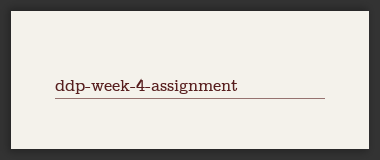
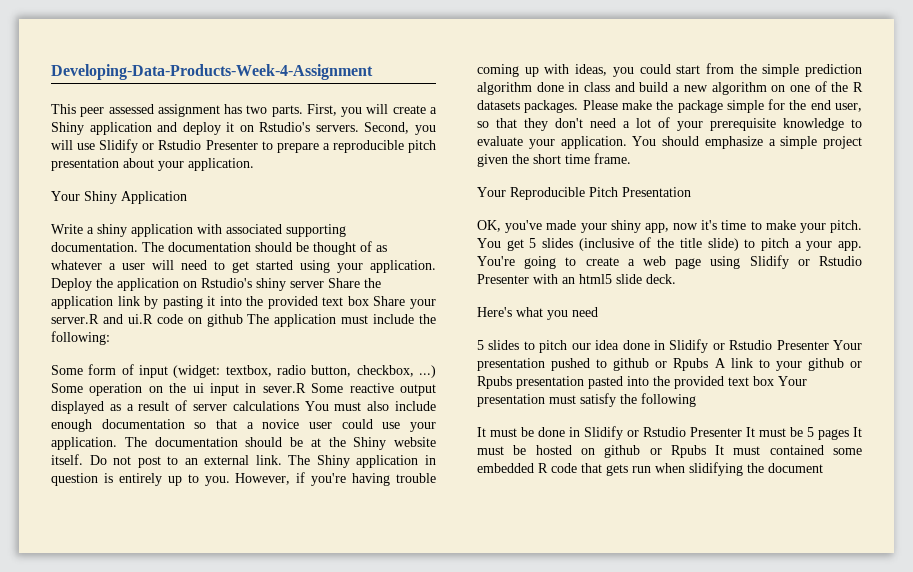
[55,78,238,94] ddp-week-4-assignment -> [51,64,373,80] [51,104,437,117] [51,122,436,135] [51,139,436,153] [51,158,254,171] [51,191,187,204] [51,224,346,237] [51,241,387,255] [51,260,436,273] [51,278,381,291] [51,296,436,309] [51,314,436,327] [51,331,110,345] [51,364,436,378] [51,383,436,396] [51,400,437,414] [51,419,437,432] [51,437,436,450] [51,454,436,468] [51,472,436,486] [477,63,862,77] [477,81,863,95] [477,99,863,113] [477,117,862,131] [477,136,862,149] [477,153,631,167] [477,187,691,200] [477,220,862,233] [477,237,862,251] [477,255,862,269] [477,274,676,284] [477,307,598,320] [477,339,862,353] [477,358,862,371] [477,376,807,389] [477,393,696,407] [477,426,862,440] [477,445,862,458] [477,462,823,476] Developing-Data-Products-Week-4-Assignment // This peer assessed assignment has two parts. First, you will create a Shiny application and deploy it on Rstudio's servers. Second, you will use Slidify or Rstudio Presenter to prepare a reproducible pitch presentation about your application. // Your Shiny Application // Write a shiny application with associated supporting documentation. The documentation should be thought of as whatever a user will need to get started using your application. Deploy the application on Rstudio's shiny server Share the application link by pasting it into the provided text box Share your server.R and ui.R code on github The application must include the following: // Some form of input (widget: textbox, radio button, checkbox, ...) Some operation on the ui input in sever.R Some reactive output displayed as a result of server calculations You must also include enough documentation so that a novice user could use your application. The documentation should be at the Shiny website itself. Do not post to an external link. The Shiny application in question is entirely up to you. However, if you're having trouble coming up with ideas, you could start from the simple prediction algorithm done in class and build a new algorithm on one of the R datasets packages. Please make the package simple for the end user, so that they don't need a lot of your prerequisite knowledge to evaluate your application. You should emphasize a simple project given the short time frame. // Your Reproducible Pitch Presentation // OK, you've made your shiny app, now it's time to make your pitch. You get 5 slides (inclusive of the title slide) to pitch a your app. You're going to create a web page using Slidify or Rstudio Presenter with an html5 slide deck. // Here's what you need // 5 slides to pitch our idea done in Slidify or Rstudio Presenter Your presentation pushed to github or Rpubs A link to your github or Rpubs presentation pasted into the provided text box Your presentation must satisfy the following // It must be done in Slidify or Rstudio Presenter It must be 5 pages It must be hosted on github or Rpubs It must contained some embedded R code that gets run when slidifying the document

